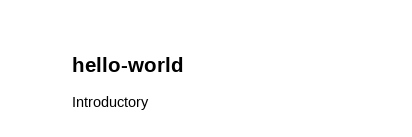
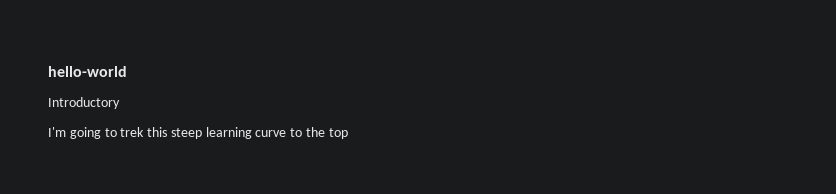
(149, 103) none -> [48,127,348,139] // I'm going to trek this steep learning curve to the top

